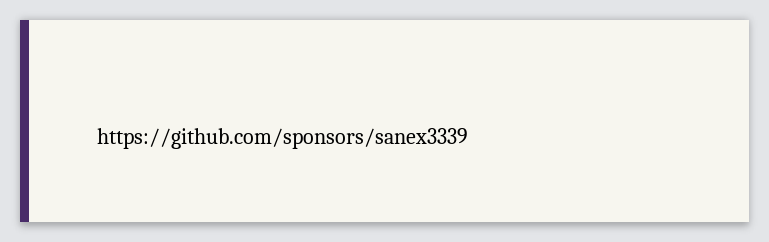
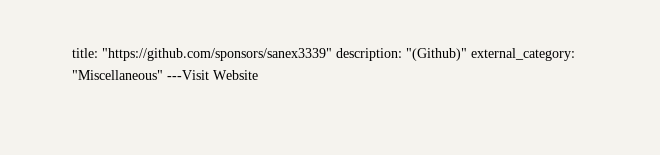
[97,128,468,149] https://github.com/sponsors/sanex3339 -> [72,48,575,61] [72,70,258,80] title: "https://github.com/sponsors/sanex3339" description: "(Github)" external_category: "Miscellaneous" ---Visit Website

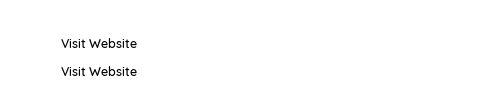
[72,48,575,61] [72,70,258,80] title: "https://github.com/sponsors/sanex3339" description: "(Github)" external_category: "Miscellaneous" ---Visit Website -> [61,38,138,48] [61,66,138,76] Visit Website // Visit Website

